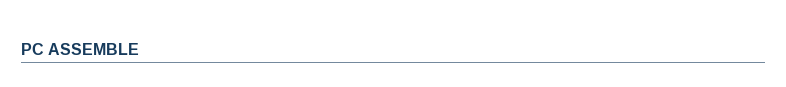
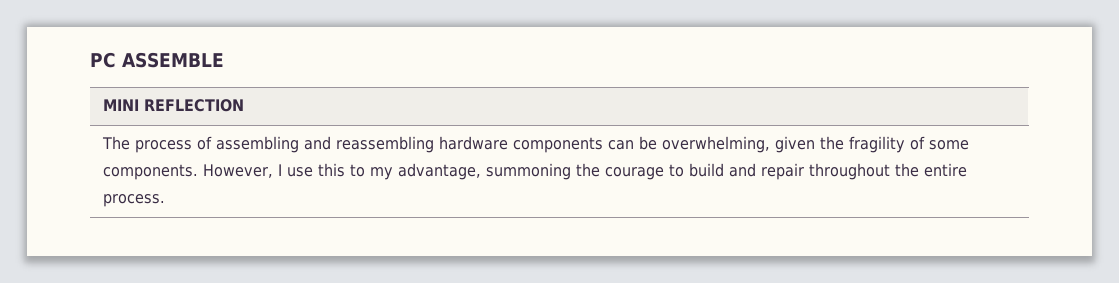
(140, 49) none -> [102,99,244,112] [101,136,969,153] [102,163,967,180] [102,194,165,207] // MINI REFLECTION // The process of assembling and reassembling hardware components can be overwhelming, given the fragility of some components. However, I use this to my advantage, summoning the courage to build and repair throughout the entire process.

